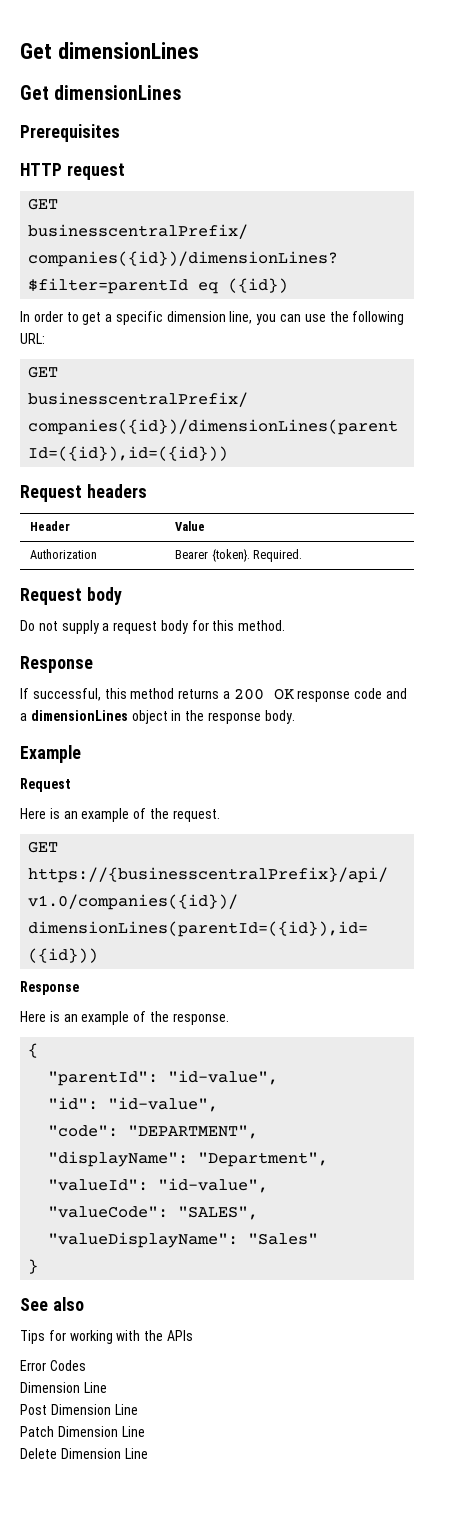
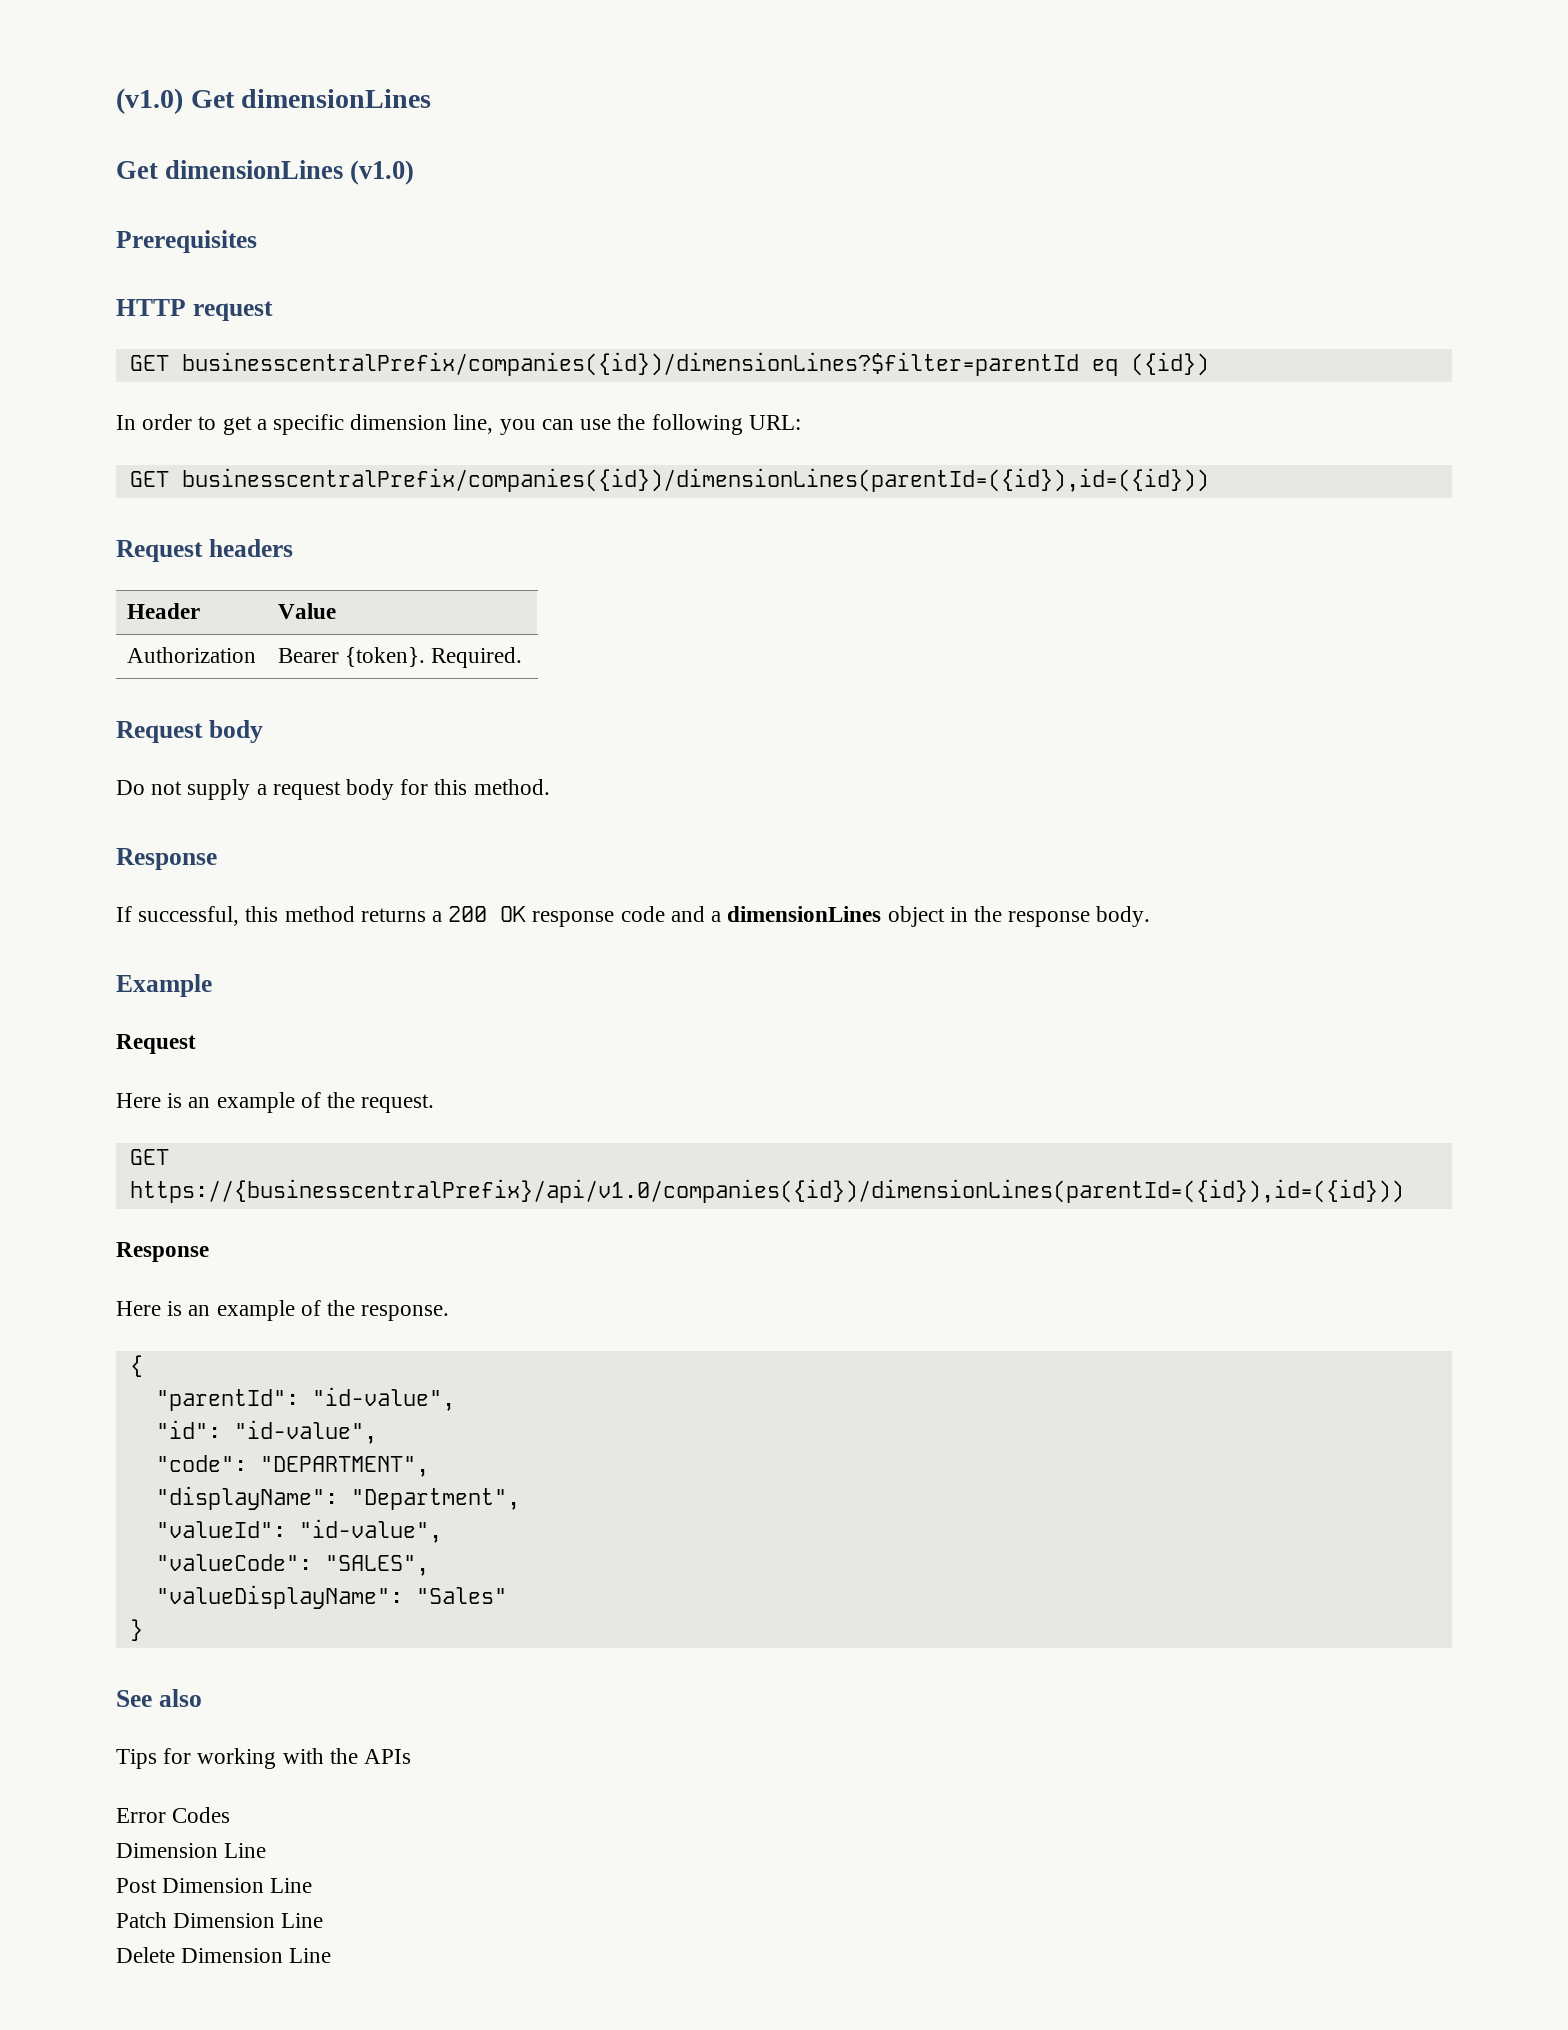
(20, 51) none -> [116,88,183,114] (v1.0)
(182, 92) none -> [350,160,415,185] (v1.0)

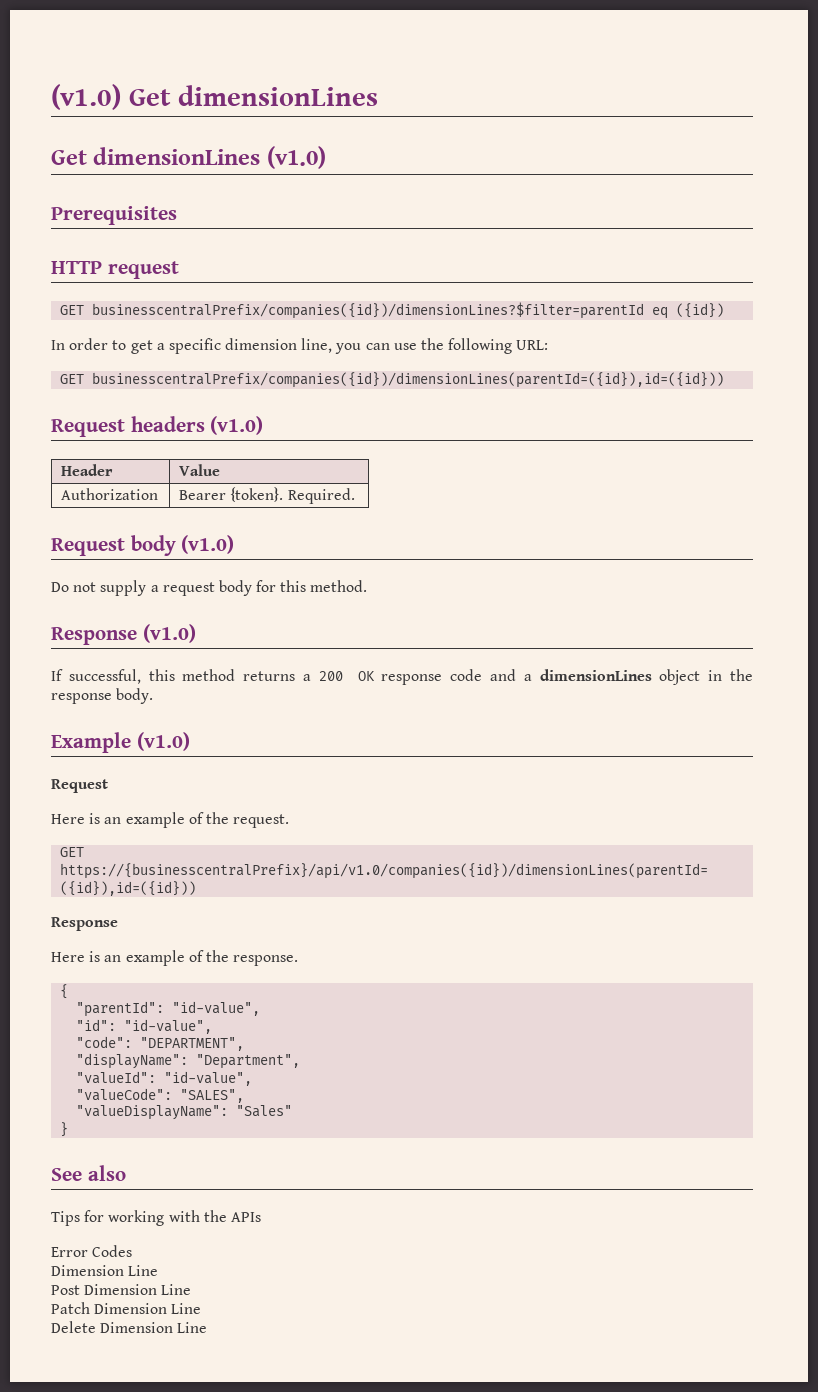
(293, 548) none -> [210,416,264,435] (v1.0)
(263, 731) none -> [181,535,235,554] (v1.0)
(217, 859) none -> [142,624,196,643] (v1.0)
(212, 985) none -> [136,732,190,751] (v1.0)

